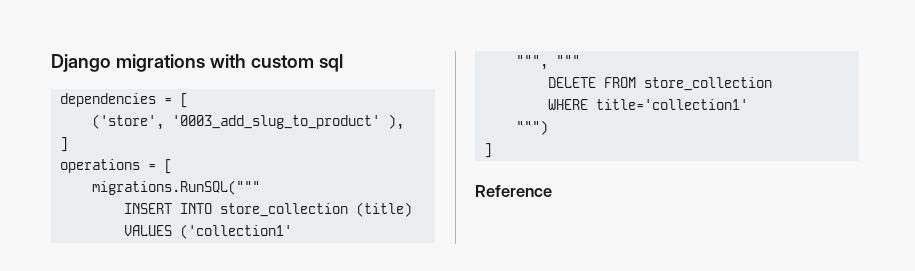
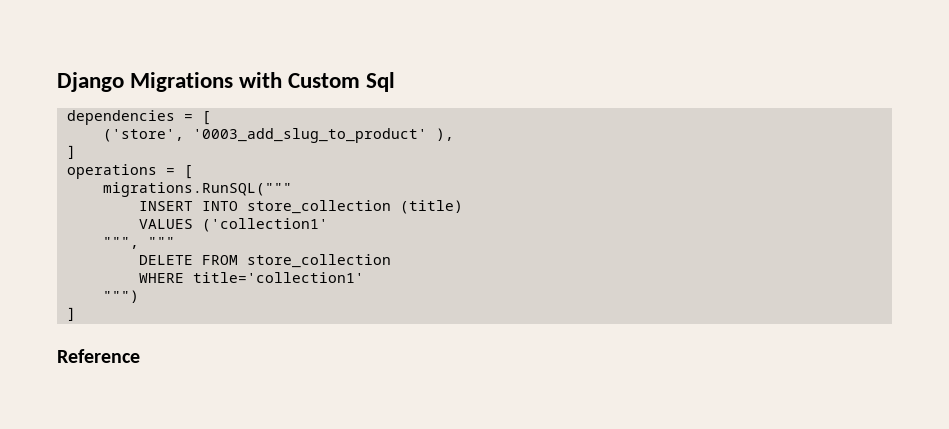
[115,54,343,72] migrations with custom sql -> [130,72,396,92] Migrations with Custom Sql

